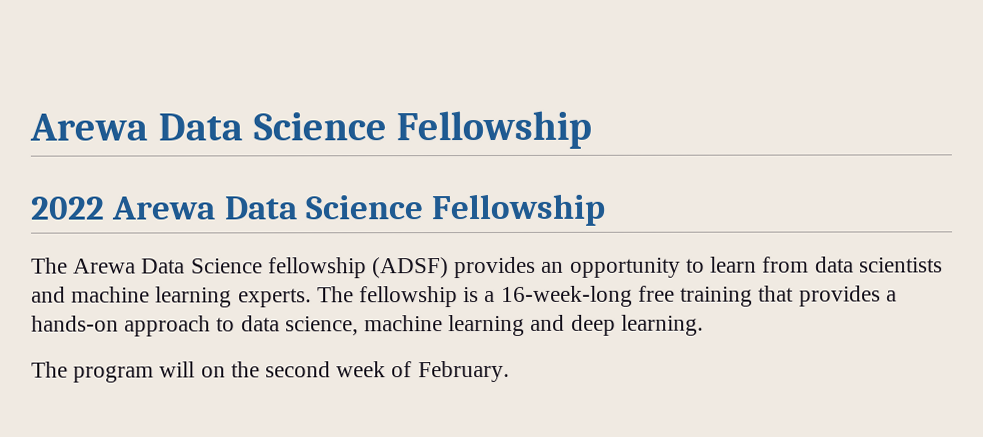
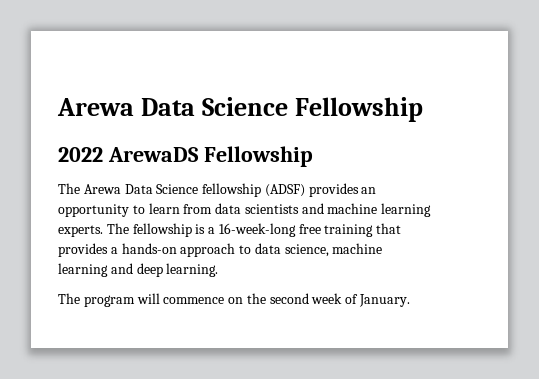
[111,195,424,220] Arewa Data Science -> [107,147,199,162] ArewaDS
(196, 369) none -> [163,297,225,304] commence
[417,360,510,383] February. -> [359,294,411,307] January.

